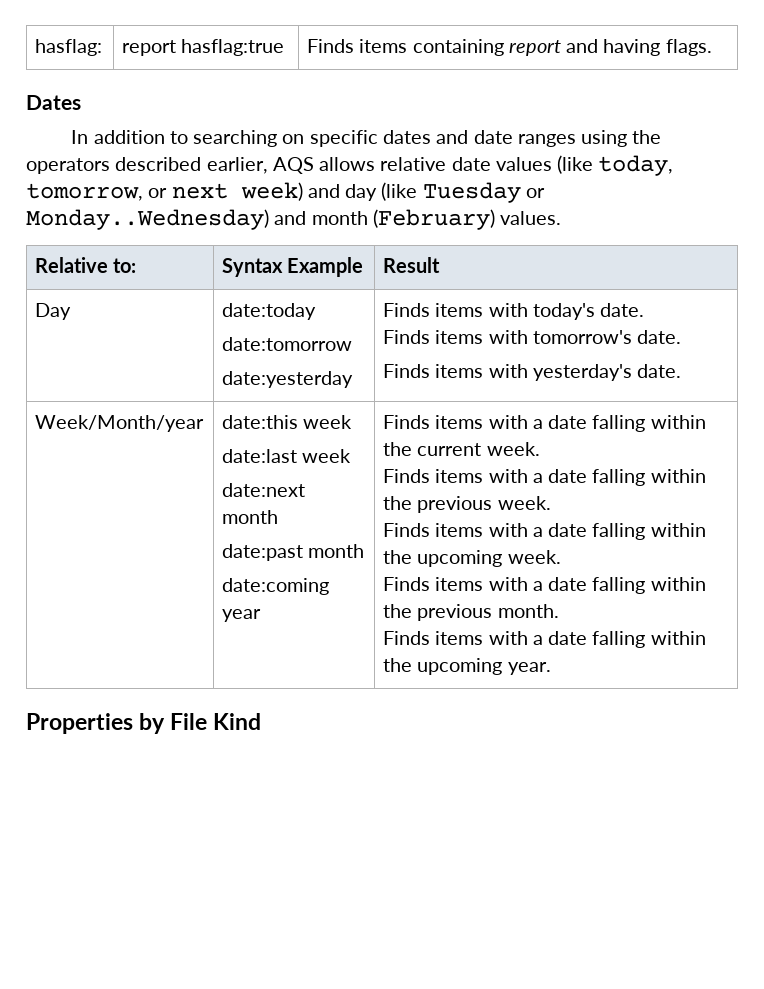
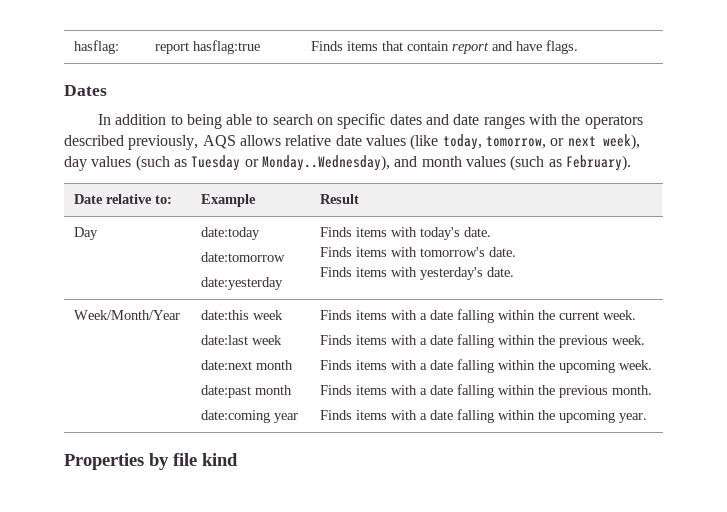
[412,39,504,56] containing -> [382,41,450,51] that contain
[603,39,661,56] having -> [516,41,543,51] have
[193,130,278,147] searching -> [186,114,313,129] being able to search
[581,130,628,147] using -> [529,114,558,125] with
[206,157,268,174] earlier, -> [128,135,199,150] previously,
[240,182,418,201] week) and day (like -> [602,134,640,150] [64,155,187,171] week), day values (such as
[26,209,269,230] Monday..Wednesday) -> [261,155,390,171] Monday..Wednesday),
[372,209,562,230] [35,257,109,273] (February) values. // Relative -> [465,155,631,171] [74,194,153,204] values (such as February). // Date relative
[222,258,284,277] Syntax -> (173, 199) none
[35,415,205,432] Week/Month/year -> [74,310,181,320] Week/Month/Year
[170,713,262,730] File Kind -> [173,453,238,466] file kind

